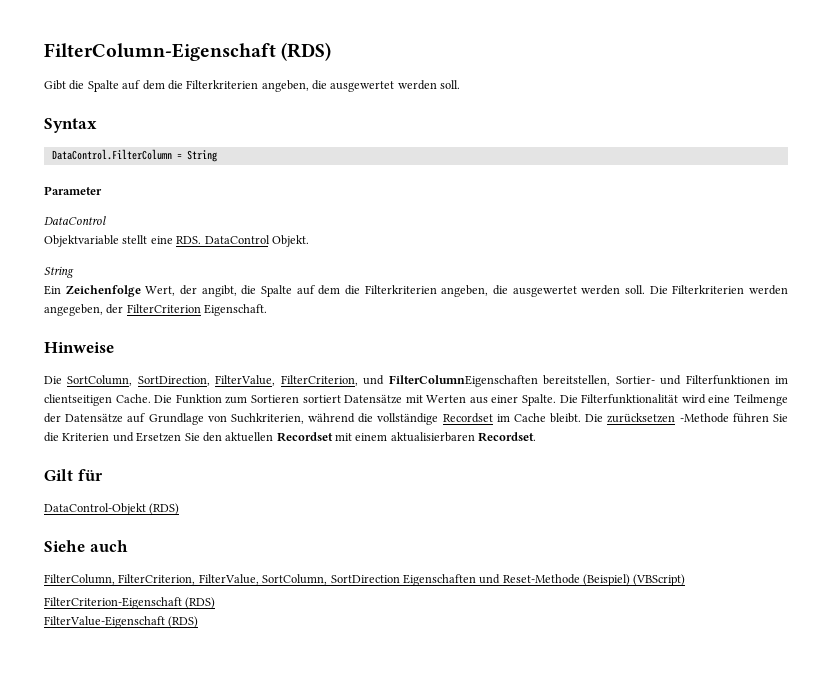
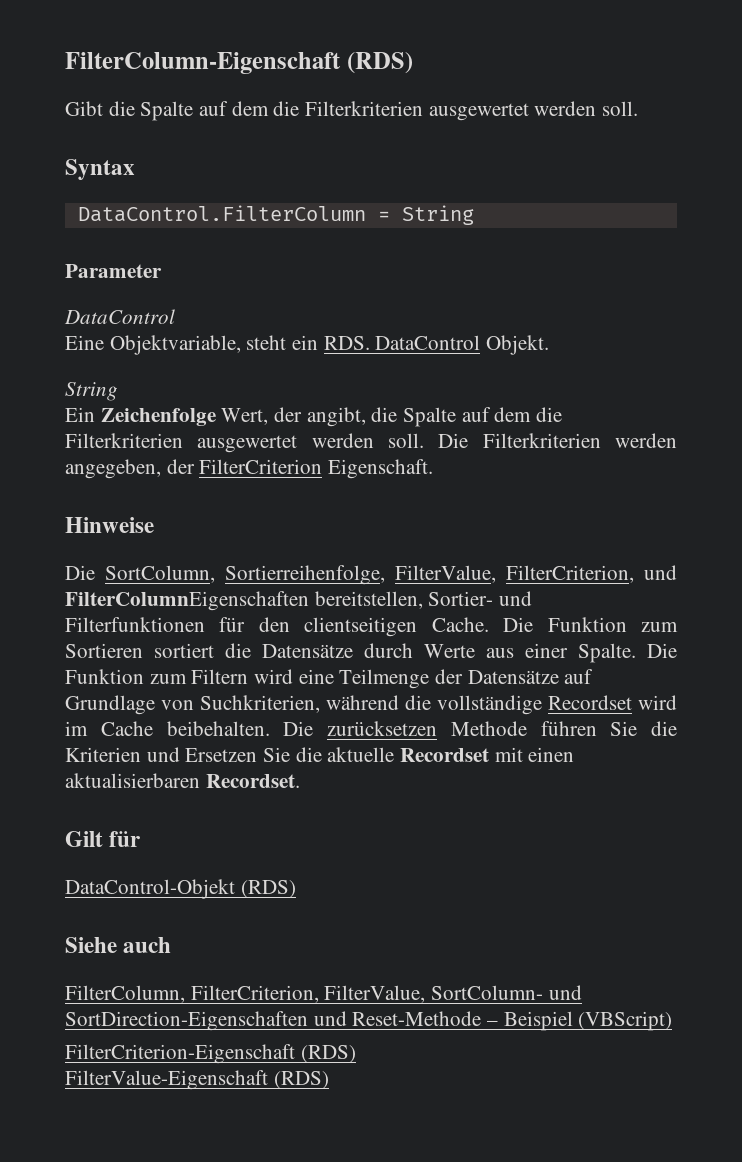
[261,80,327,92] angeben, die -> (424, 108) none
[44,235,173,247] Objektvariable stellt eine -> [65,335,319,355] Eine Objektvariable, steht ein
[441,285,509,297] angeben, die -> (183, 440) none
[137,376,210,386] SortDirection, -> [225,565,385,585] Sortierreihenfolge,
[775,376,789,384] im -> [219,617,290,632] für den
[344,394,467,404] Datensätze mit Werten -> [225,643,475,658] die Datensätze durch Werte
[581,394,679,404] Filterfunktionalität -> [65,669,249,684] Funktion zum Filtern
(493, 418) none -> [638,695,677,710] wird
[550,413,582,423] bleibt. -> [166,721,270,736] beibehalten.
[679,413,729,423] -Methode -> [450,721,527,736] Methode
[202,432,274,442] den aktuellen -> [295,747,395,762] die aktuelle
[355,433,388,441] einem -> [528,747,575,762] einen
[262,574,630,586] SortColumn, SortDirection Eigenschaften und Reset-Methode (Beispiel) -> [431,985,582,1000] [65,1011,573,1031] SortColumn- und SortDirection-Eigenschaften und Reset-Methode – Beispiel

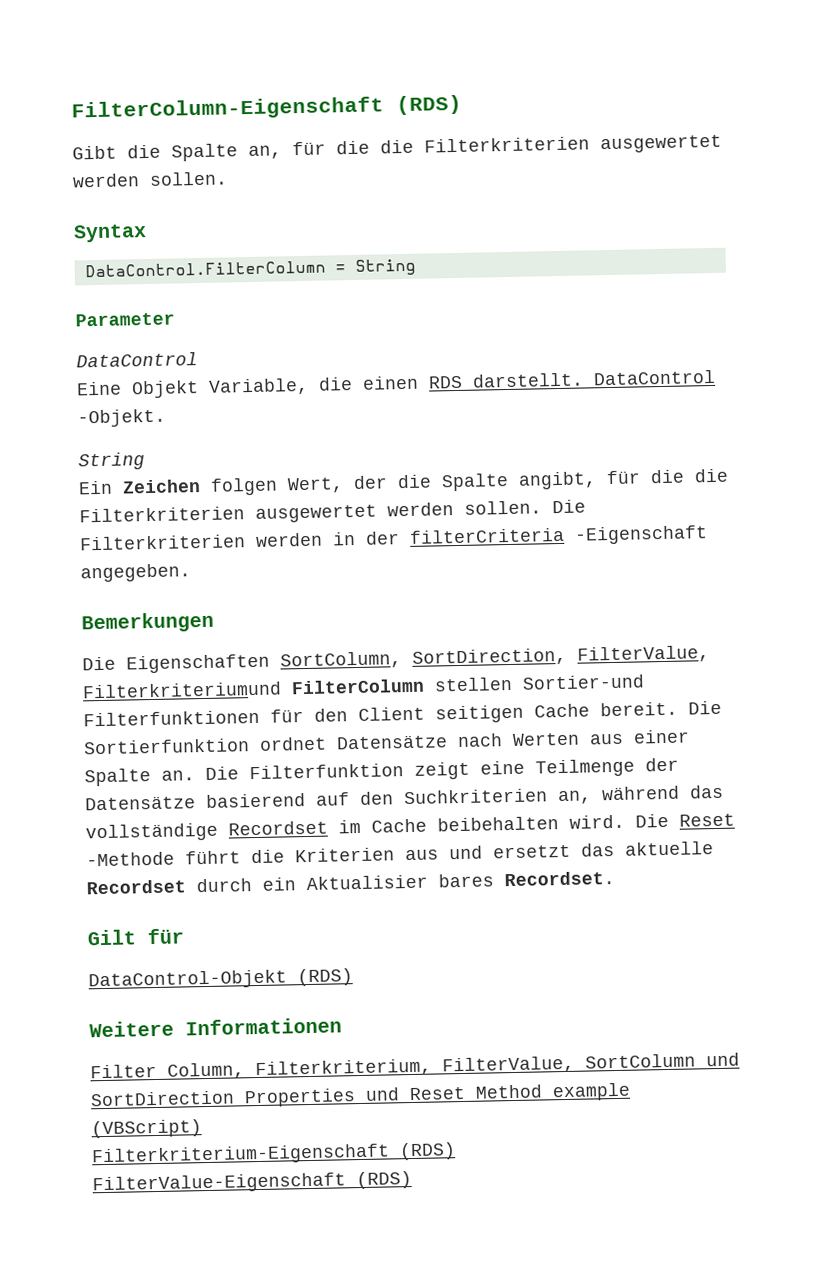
[199,101,639,121] auf dem die Filterkriterien ausgewertet werden soll. -> [248,134,722,160] [72,171,228,188] an, für die die Filterkriterien ausgewertet werden sollen.
[109,335,550,355] Objektvariable, steht ein RDS. DataControl Objekt. -> [131,369,716,399] [77,408,166,428] Objekt Variable, die einen RDS darstellt. DataControl -Objekt.
[100,408,216,426] Zeichenfolge -> [122,477,278,496] Zeichen folgen
[306,407,563,427] [65,433,424,453] angibt, die Spalte auf dem die Filterkriterien ausgewertet werden soll. -> [397,468,729,492] [79,500,542,523] die Spalte angibt, für die die Filterkriterien ausgewertet werden sollen.
[65,459,434,479] [65,517,154,533] [65,565,677,585] [65,591,533,611] [65,617,678,637] [65,643,677,663] [65,669,594,689] [65,695,431,715] angegeben, der FilterCriterion Eigenschaft. // Hinweise // Die SortColumn, Sortierreihenfolge, FilterValue, FilterCriterion, und FilterColumnEigenschaften bereitstellen, Sortier- und Filterfunktionen für den clientseitigen Cache. Die Funktion zum Sortieren sortiert die Datensätze durch Werte aus einer Spalte. Die Funktion zum Filtern wird eine Teilmenge der Datensätze auf Grundlage von Suchkriterien, während die -> [332,525,708,546] [80,563,191,583] [81,611,214,634] [82,645,710,674] [82,674,645,699] [83,700,722,727] [83,729,690,755] [84,757,679,787] [85,784,724,811] in der filterCriteria -Eigenschaft angegeben. // Bemerkungen // Die Eigenschaften SortColumn, SortDirection, FilterValue, Filterkriteriumund FilterColumn stellen Sortier-und Filterfunktionen für den Client seitigen Cache bereit. Die Sortierfunktion ordnet Datensätze nach Werten aus einer Spalte an. Die Filterfunktion zeigt eine Teilmenge der Datensätze basierend auf den Suchkriterien an, während das
[638,695,677,710] wird -> (328, 828) none
[166,721,677,736] [65,747,575,762] [65,773,200,788] beibehalten. Die zurücksetzen Methode führen Sie die Kriterien und Ersetzen Sie die aktuelle Recordset mit einen aktualisierbaren -> [437,813,735,832] [86,841,714,867] [86,873,494,895] beibehalten wird. Die Reset -Methode führt die Kriterien aus und ersetzt das aktuelle Recordset durch ein Aktualisier bares
[65,937,172,953] [65,985,582,1003] [65,1011,573,1031] Siehe auch // FilterColumn, FilterCriterion, FilterValue, SortColumn- und SortDirection-Eigenschaften und Reset-Methode – Beispiel -> [89,1017,342,1038] [90,1052,740,1080] [90,1082,631,1108] Weitere Informationen // Filter Column, Filterkriterium, FilterValue, SortColumn und SortDirection Properties und Reset Method example
[65,1044,295,1064] FilterCriterion-Eigenschaft -> [91,1143,390,1167] Filterkriterium-Eigenschaft

